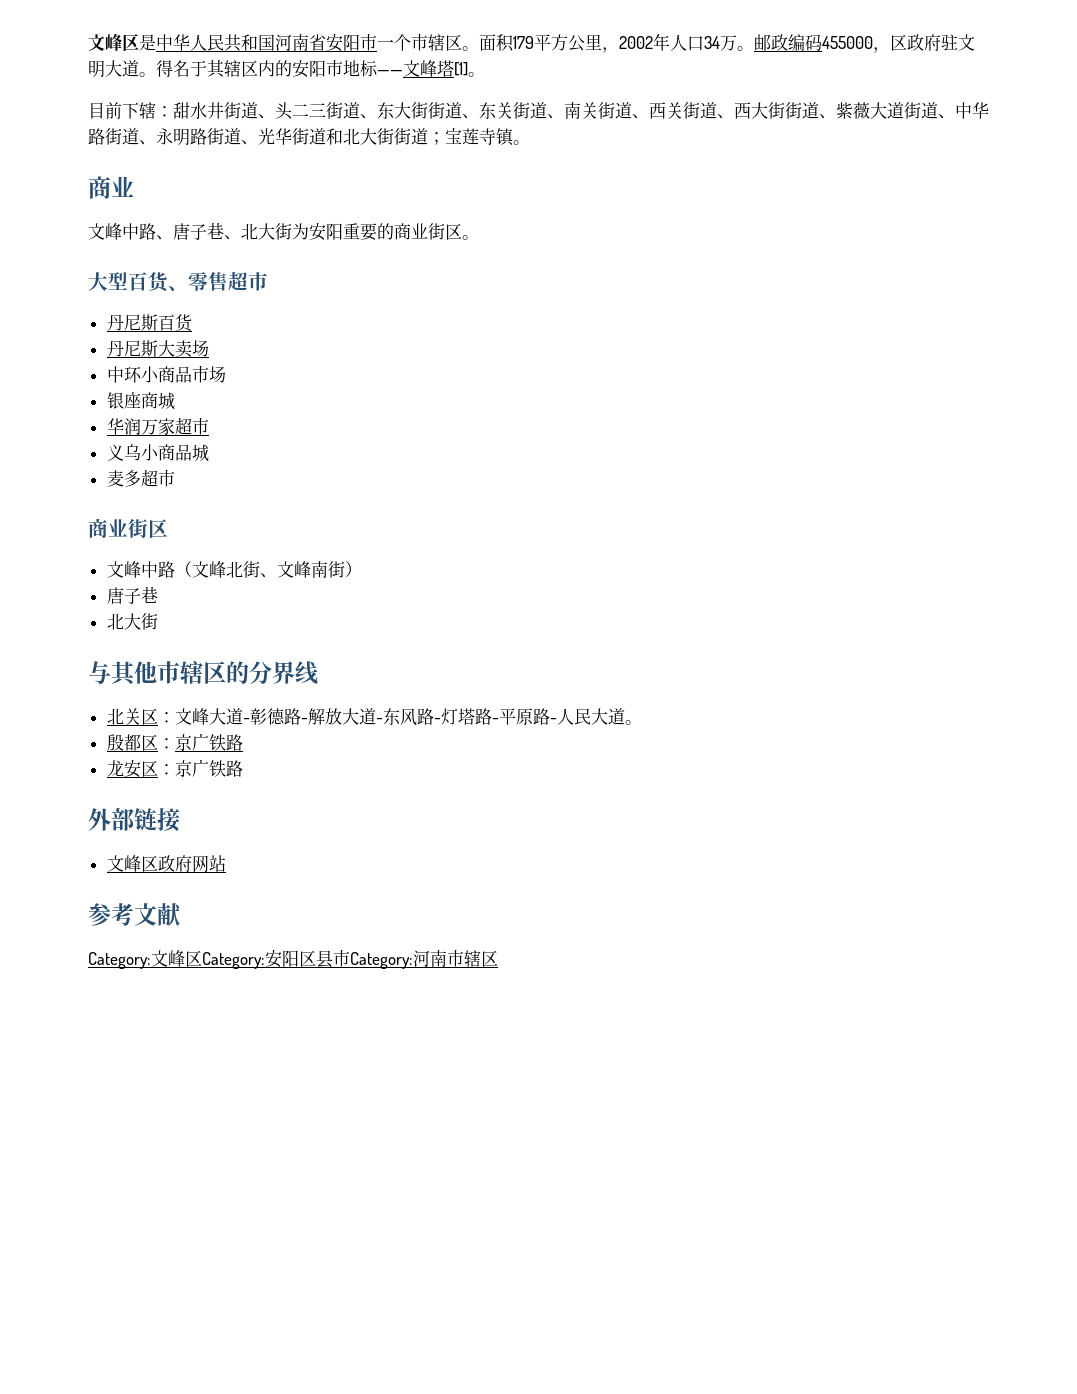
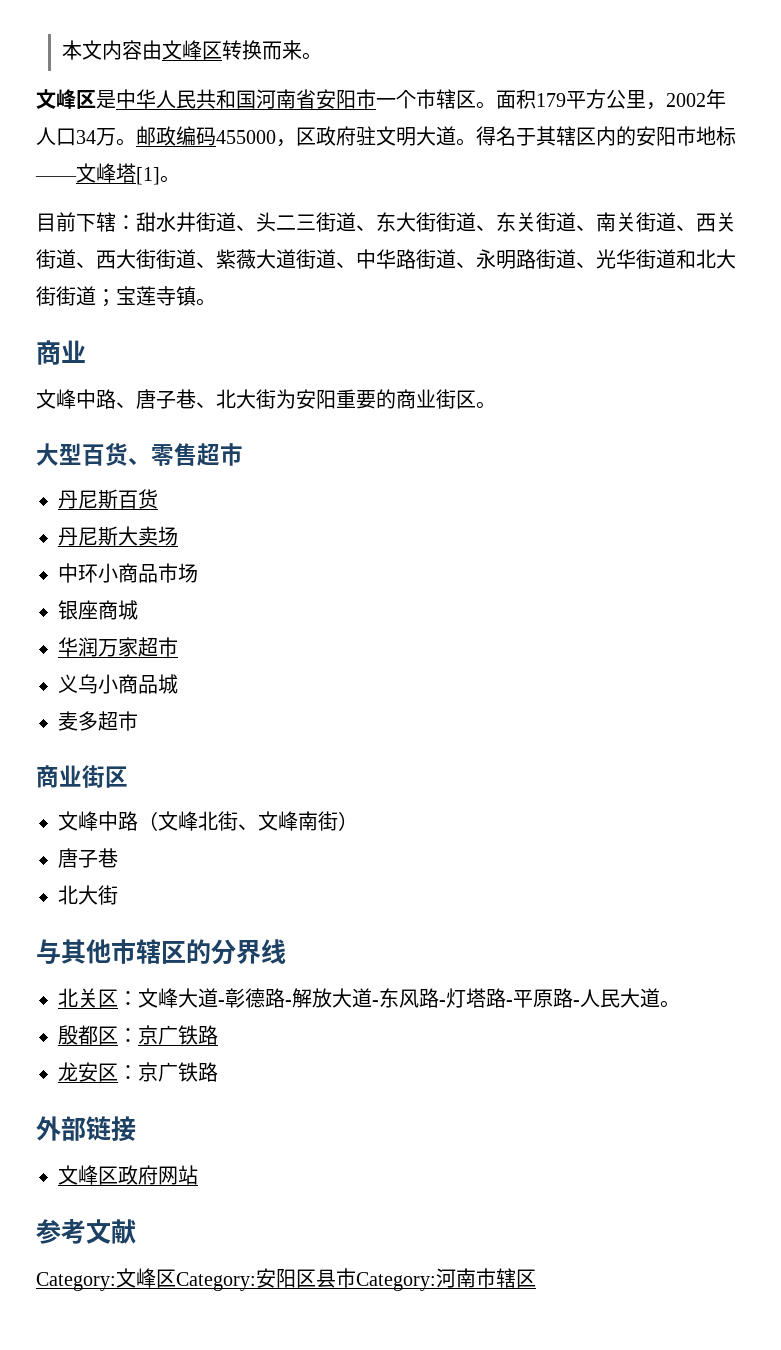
(88, 42) none -> [61,40,322,60] 本文内容由文峰区转换而来。 //

